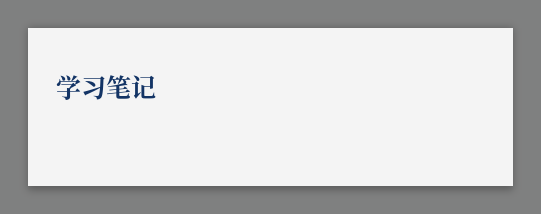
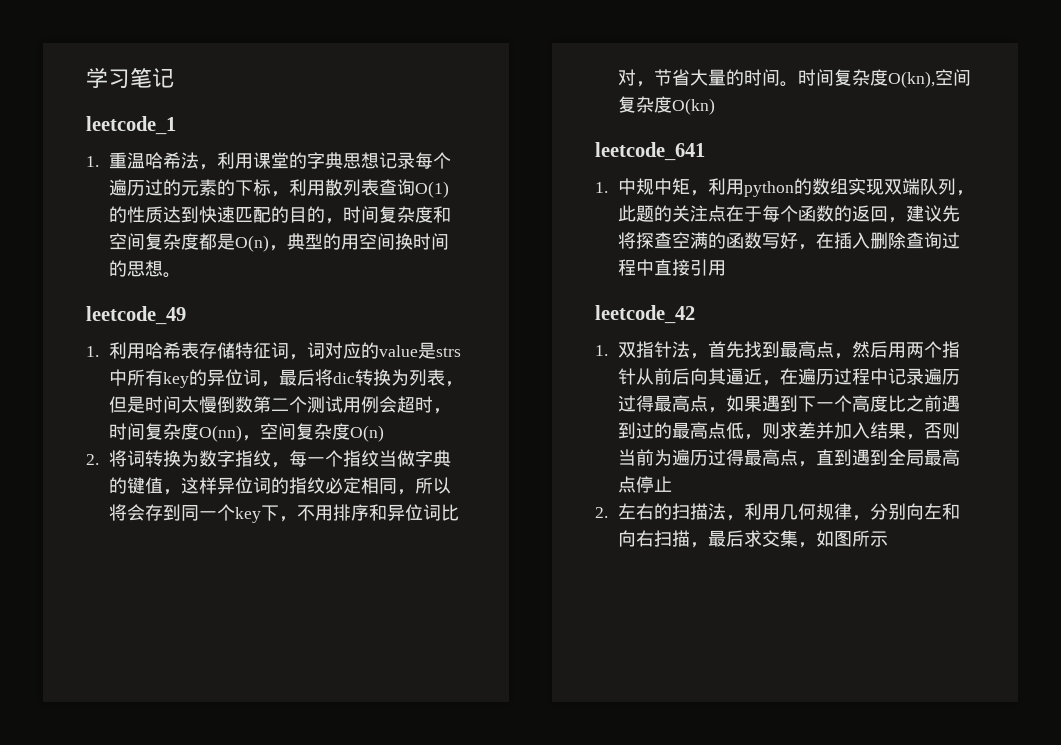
(156, 87) none -> [86,116,176,135] [86,152,451,170] [108,179,449,198] [108,206,451,224] [108,233,449,252] [108,260,181,278] [86,306,186,325] [86,342,461,360] [108,369,463,388] [108,396,451,414] [108,423,384,442] [86,450,451,468] [108,477,451,495] [108,504,459,523] [617,69,971,88] [617,96,715,115] [595,142,705,161] [595,178,974,197] [617,205,960,223] [617,232,960,250] [617,259,726,276] [595,305,695,324] [595,341,960,359] [617,368,960,386] [617,395,960,413] [617,422,960,440] [617,449,960,467] [617,476,672,493] [595,503,960,521] [617,530,888,548] // leetcode_1 // 1.重温哈希法，利用课堂的字典思想记录每个遍历过的元素的下标，利用散列表查询O(1)的性质达到快速匹配的目的，时间复杂度和空间复杂度都是O(n)，典型的用空间换时间的思想。 // leetcode_49 // 1.利用哈希表存储特征词，词对应的value是strs中所有key的异位词，最后将dic转换为列表，但是时间太慢倒数第二个测试用例会超时，时间复杂度O(nn)，空间复杂度O(n) // 2.将词转换为数字指纹，每一个指纹当做字典的键值，这样异位词的指纹必定相同，所以将会存到同一个key下，不用排序和异位词比对，节省大量的时间。时间复杂度O(kn),空间复杂度O(kn) // leetcode_641 // 1.中规中矩，利用python的数组实现双端队列，此题的关注点在于每个函数的返回，建议先将探查空满的函数写好，在插入删除查询过程中直接引用 // leetcode_42 // 1.双指针法，首先找到最高点，然后用两个指针从前后向其逼近，在遍历过程中记录遍历过得最高点，如果遇到下一个高度比之前遇到过的最高点低，则求差并加入结果，否则当前为遍历过得最高点，直到遇到全局最高点停止 // 2.左右的扫描法，利用几何规律，分别向左和向右扫描，最后求交集，如图所示

